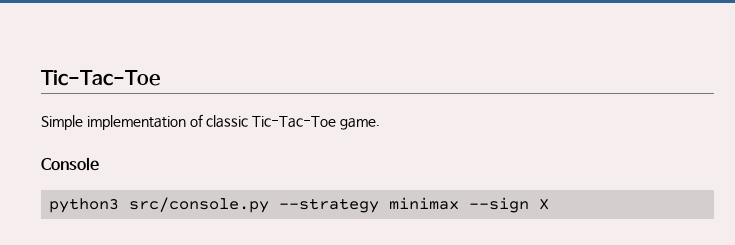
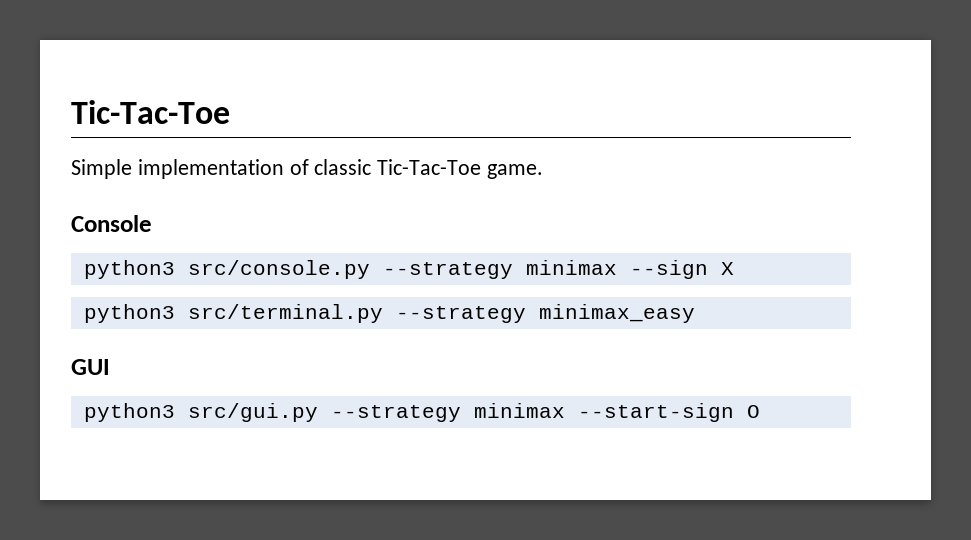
(550, 204) none -> [83,304,695,323] [71,359,110,375] [83,403,760,422] // python3 src/terminal.py --strategy minimax_easy // GUI // python3 src/gui.py --strategy minimax --start-sign O

